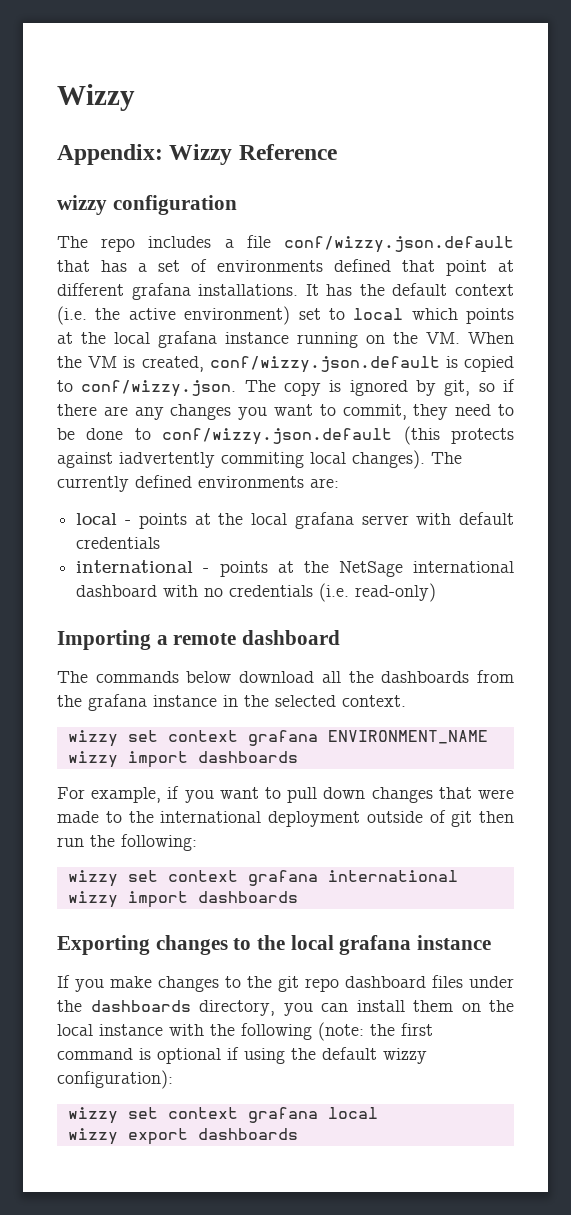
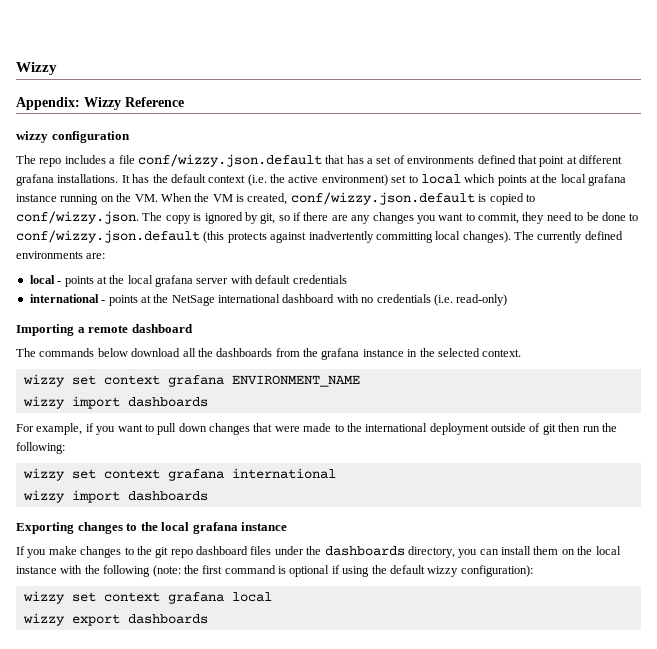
[119,452,304,468] iadvertently commiting -> [308,231,433,243] inadvertently committing

